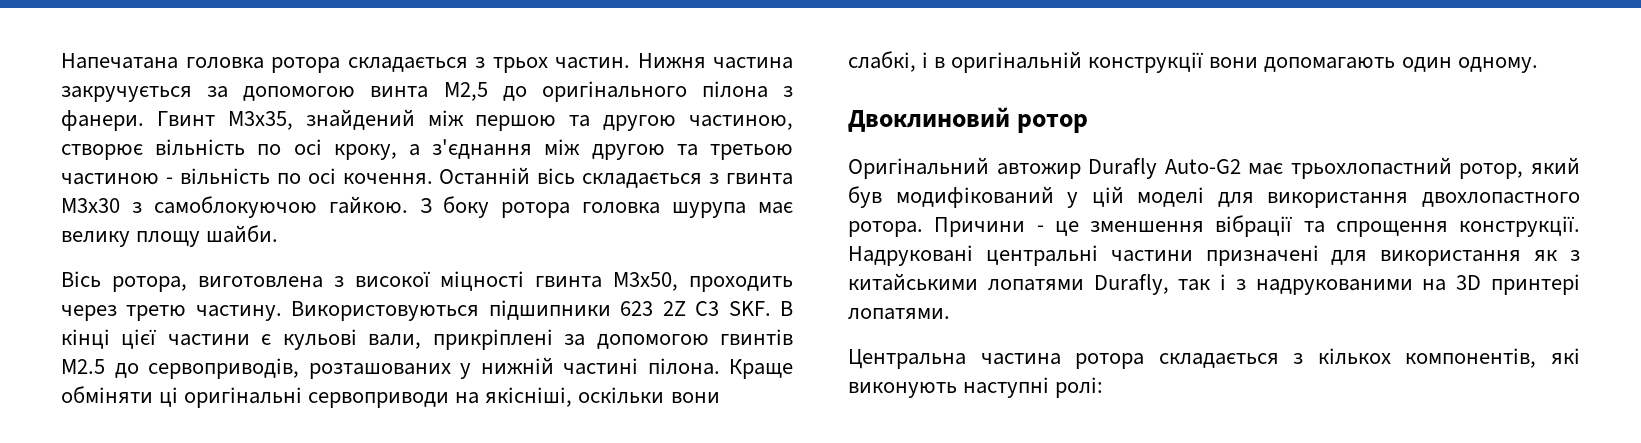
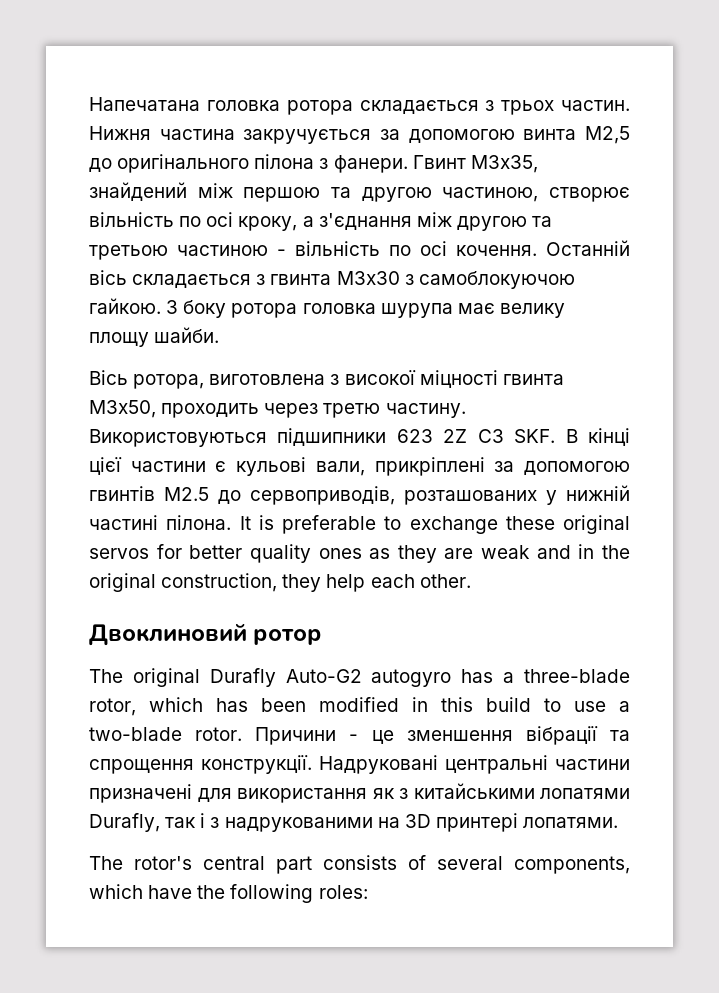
[729,359,793,379] [61,386,720,408] [848,51,1538,73] [848,107,1089,133] [848,157,1580,179] [848,186,1580,208] [848,221,923,237] Краще обміняти ці оригінальні сервоприводи на якісніші, оскільки вони слабкі, і в оригінальній конструкції вони допомагають один одному. // Двоклиновий ротор // Оригінальний автожир Durafly Auto-G2 має трьохлопастний ротор, який був модифікований у цій моделі для використання двохлопастного ротора. -> [239,515,630,534] [89,544,630,563] [89,573,471,592] [89,623,323,646] [89,668,631,687] [89,697,630,716] [89,727,243,741] It is preferable to exchange these original servos for better quality ones as they are weak and in the original construction, they help each other. // Двоклиновий ротор // The original Durafly Auto-G2 autogyro has a three-blade rotor, which has been modified in this build to use a two-blade rotor.
[848,348,1580,369] [848,377,1104,398] Центральна частина ротора складається з кількох компонентів, які виконують наступні ролі: -> [89,855,630,874] [89,884,368,903] The rotor's central part consists of several components, which have the following roles:

